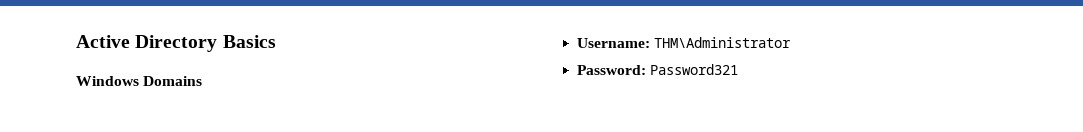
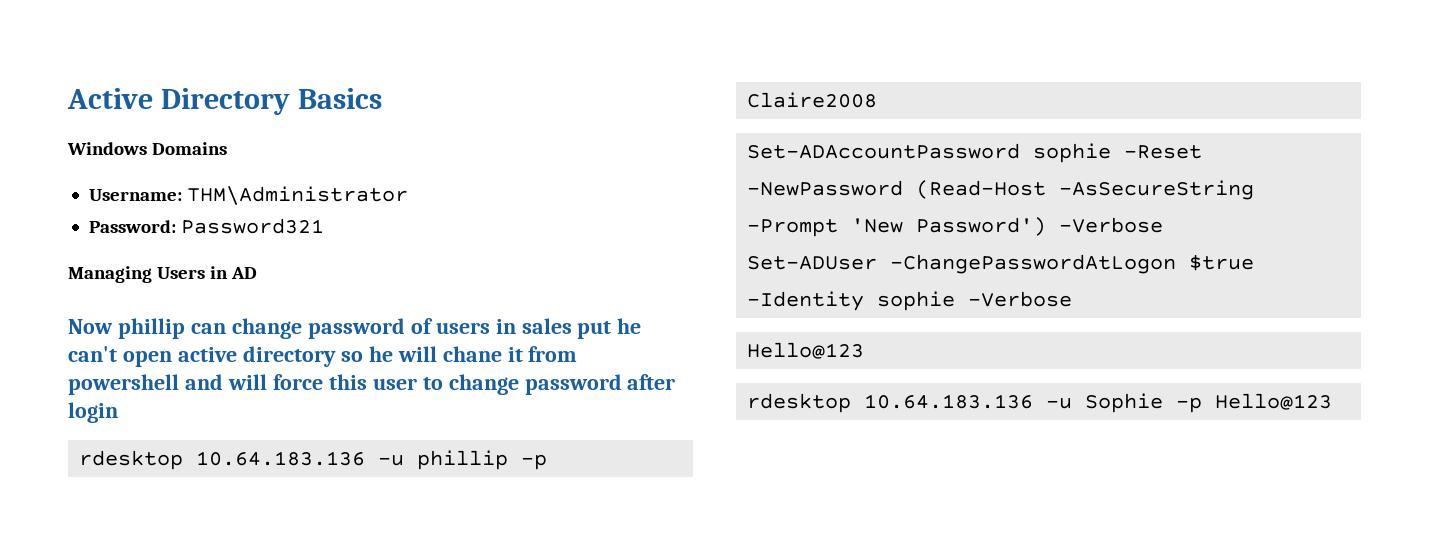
(739, 69) none -> [68,266,258,283] [68,318,642,339] [68,346,578,367] [68,374,676,395] [68,402,118,423] [79,450,548,470] [747,92,878,108] [747,143,1203,163] [747,180,1255,200] [747,217,1164,237] [747,254,1255,274] [747,291,1073,311] [747,342,865,359] [747,393,1333,413] // Managing Users in AD // Now phillip can change password of users in sales put he can't open active directory so he will chane it from powershell and will force this user to change password after login // rdesktop 10.64.183.136 -u phillip -p Claire2008 // Set-ADAccountPassword sophie -Reset -NewPassword (Read-Host -AsSecureString -Prompt 'New Password') -Verbose // Set-ADUser -ChangePasswordAtLogon $true -Identity sophie -Verbose // Hello@123 // rdesktop 10.64.183.136 -u Sophie -p Hello@123

